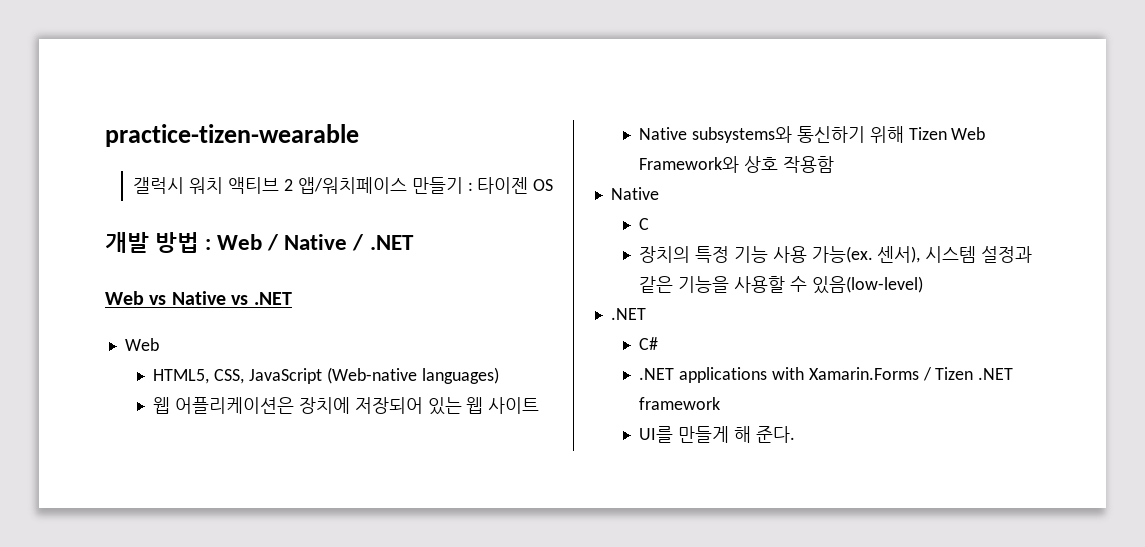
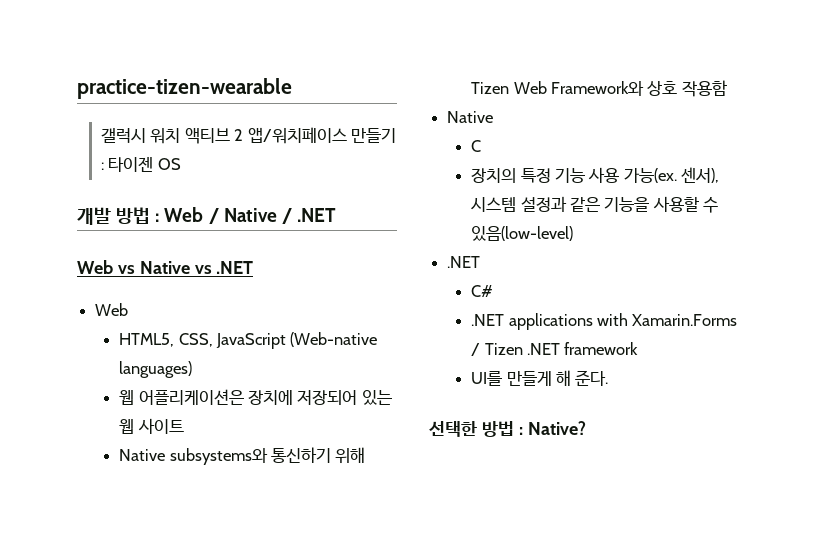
(795, 434) none -> [429,421,586,437] // 선택한 방법 : Native?

